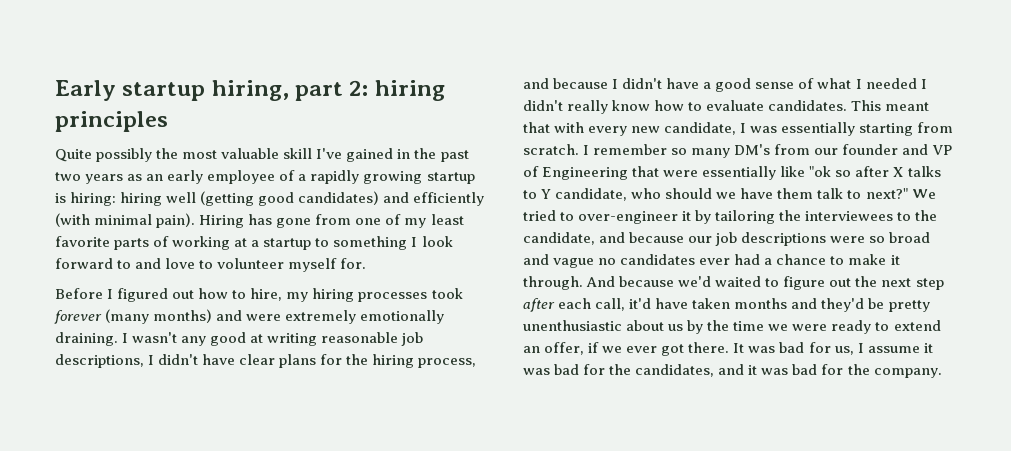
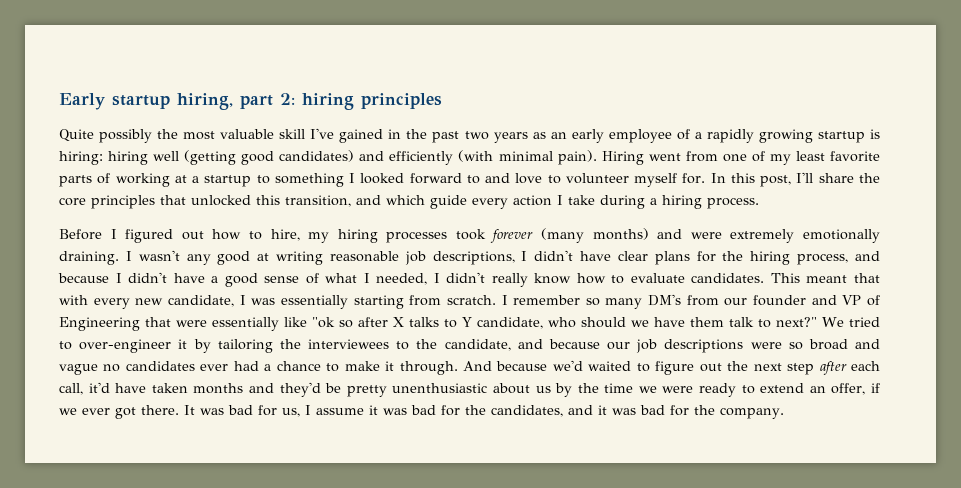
[248,214,312,228] has gone -> [648,153,681,161] went
[421,236,453,247] look -> [360,173,405,184] looked
(367, 263) none -> [710,172,880,187] [59,195,759,209] In this post, I'll share the core principles that unlocked this transition, and which guide every action I take during a hiring process.
[865,78,917,89] needed -> [376,273,428,285] needed,

